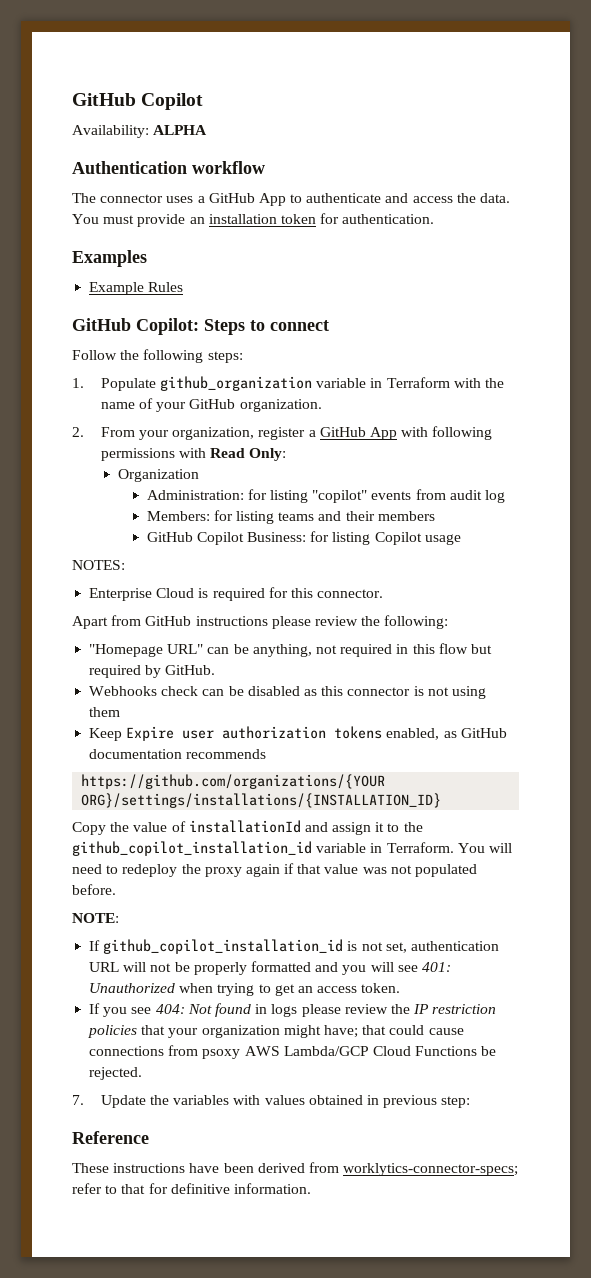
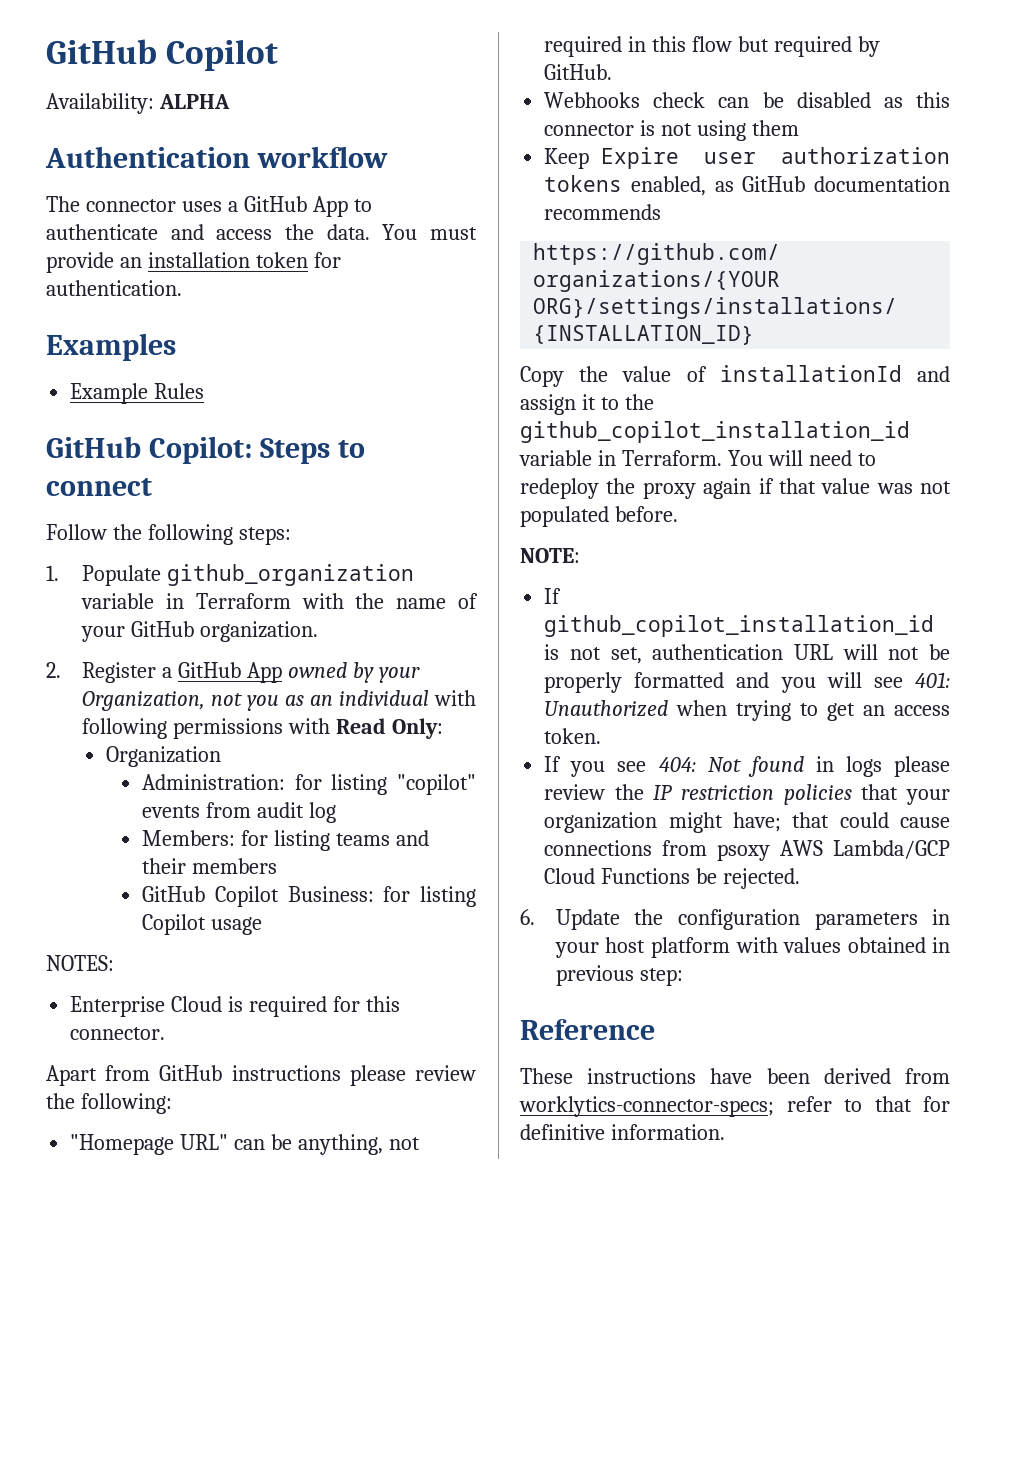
[100,427,397,440] From your organization, register a GitHub App -> [81,662,420,683] [81,690,429,711] Register a GitHub App owned by your Organization, not you as an individual
[72,1095,84,1105] 7. -> [520,909,535,925] 6.
[173,1095,230,1105] variables -> [677,909,950,930] [554,937,730,958] configuration parameters in your host platform

